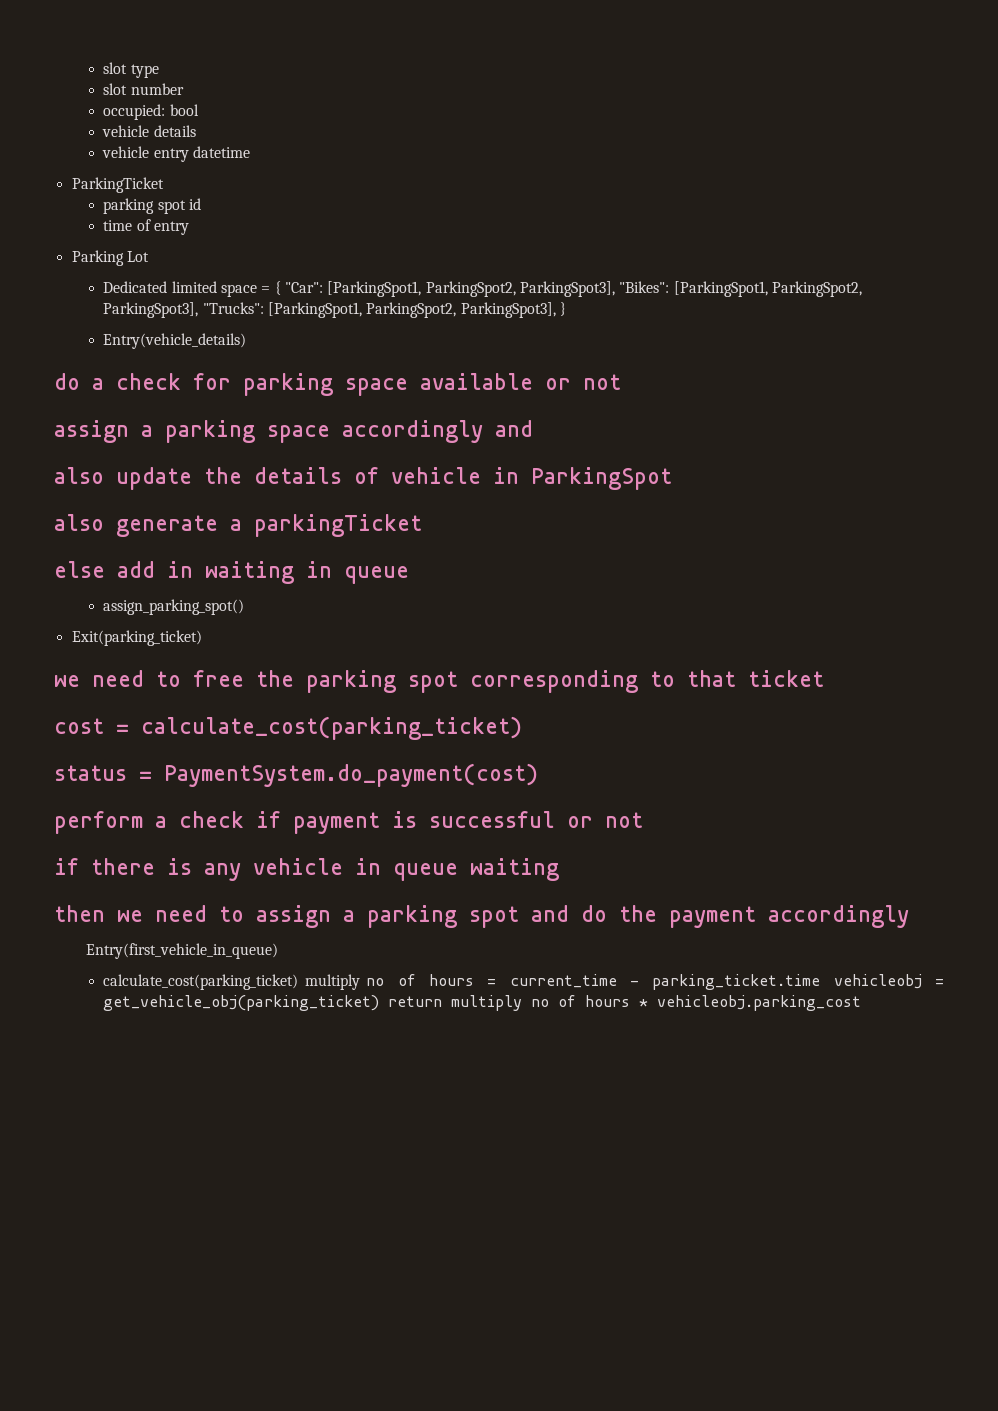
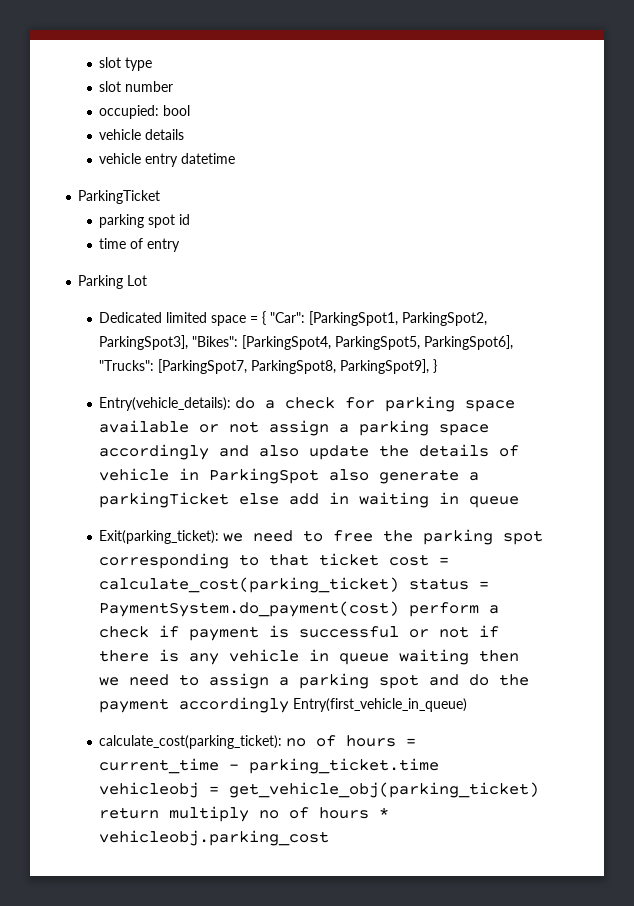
[673,281,862,297] [103,302,556,318] [ParkingSpot1, ParkingSpot2, ParkingSpot3], "Trucks": [ParkingSpot1, ParkingSpot2, ParkingSpot3], -> [242,335,514,350] [99,359,430,374] [ParkingSpot4, ParkingSpot5, ParkingSpot6], "Trucks": [ParkingSpot7, ParkingSpot8, ParkingSpot9],
[103,333,247,349] Entry(vehicle_details) // -> [99,397,232,411] Entry(vehicle_details):
(621, 382) // -> (260, 427) none
(533, 428) // -> (250, 451) none
(672, 478) // -> (320, 476) none
(422, 525) // -> (230, 500) none
[103,599,245,615] [71,630,202,646] assign_parking_spot() // Exit(parking_ticket) // -> [99,530,220,544] Exit(parking_ticket):
(824, 678) // -> (380, 559) none
(522, 728) // -> (400, 585) none
(538, 775) // -> (400, 609) none
(643, 820) // -> (470, 632) none
(559, 869) // -> (470, 657) none
(909, 916) // -> (290, 705) none
[103,974,360,990] calculate_cost(parking_ticket) multiply -> [99,735,283,749] calculate_cost(parking_ticket):

